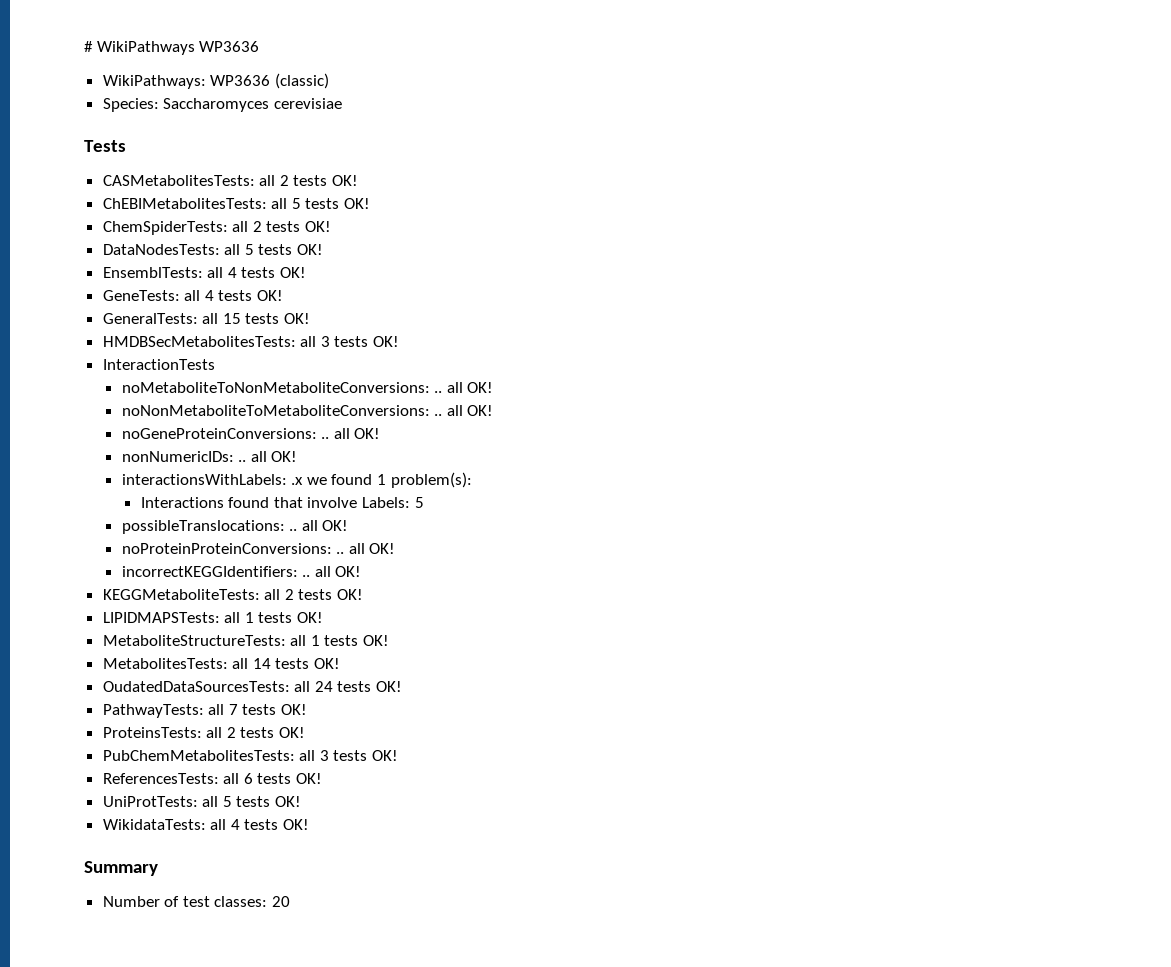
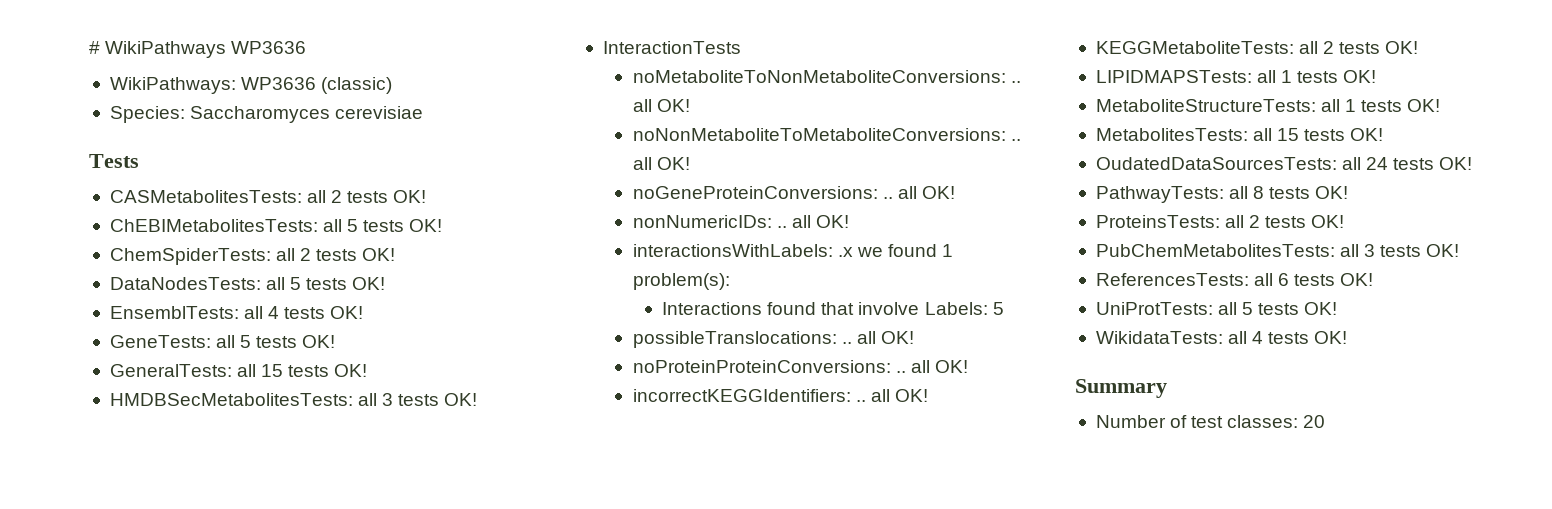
[204,290,214,301] 4 -> [240,335,252,348] 5
[252,658,271,669] 14 -> [1277,128,1300,141] 15
[228,704,238,715] 7 -> [1253,186,1265,199] 8

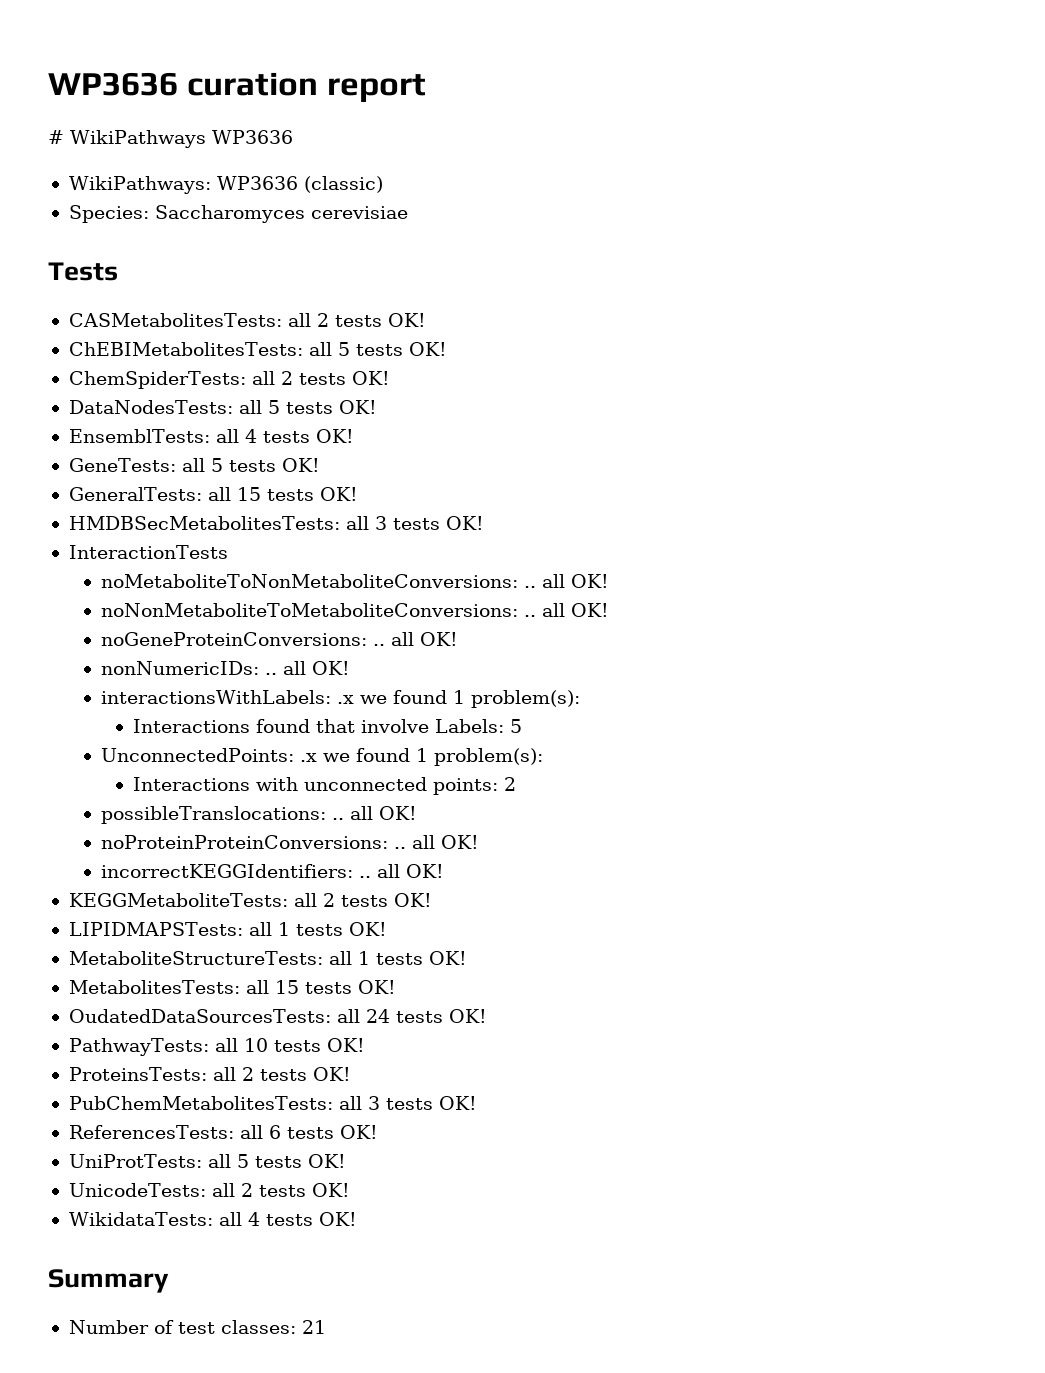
(89, 47) none -> [48,72,427,102] WP3636 curation report //
(1004, 308) none -> [101,748,544,766] [133,777,517,795] // UnconnectedPoints: .x we found 1 problem(s): // Interactions with unconnected points: 2
[1253,186,1265,199] 8 -> [243,1038,268,1052] 10
(1338, 308) none -> [68,1183,350,1197] // UnicodeTests: all 2 tests OK!
[1303,415,1326,428] 20 -> [301,1320,326,1334] 21

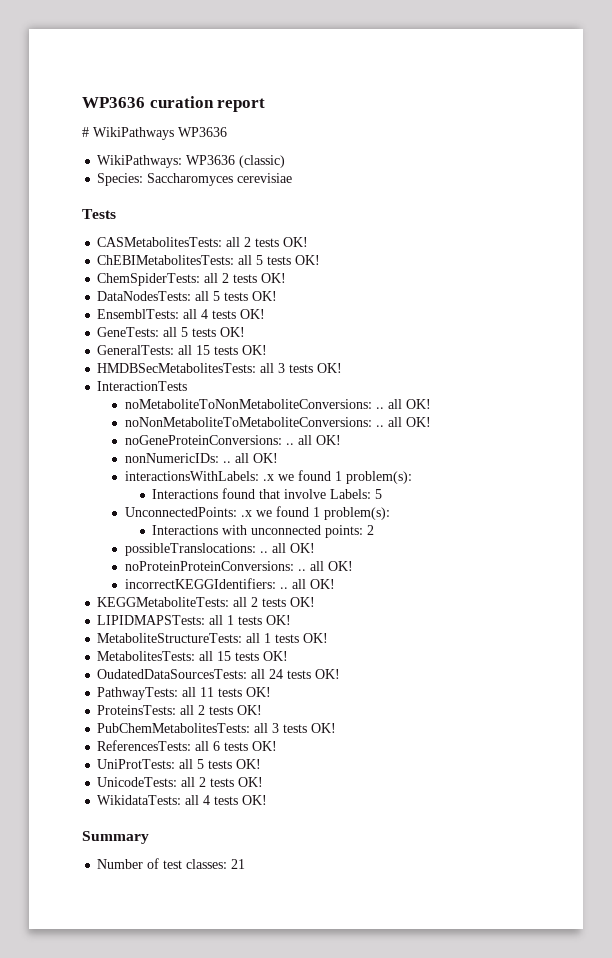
[243,1038,268,1052] 10 -> [200,687,215,697] 11

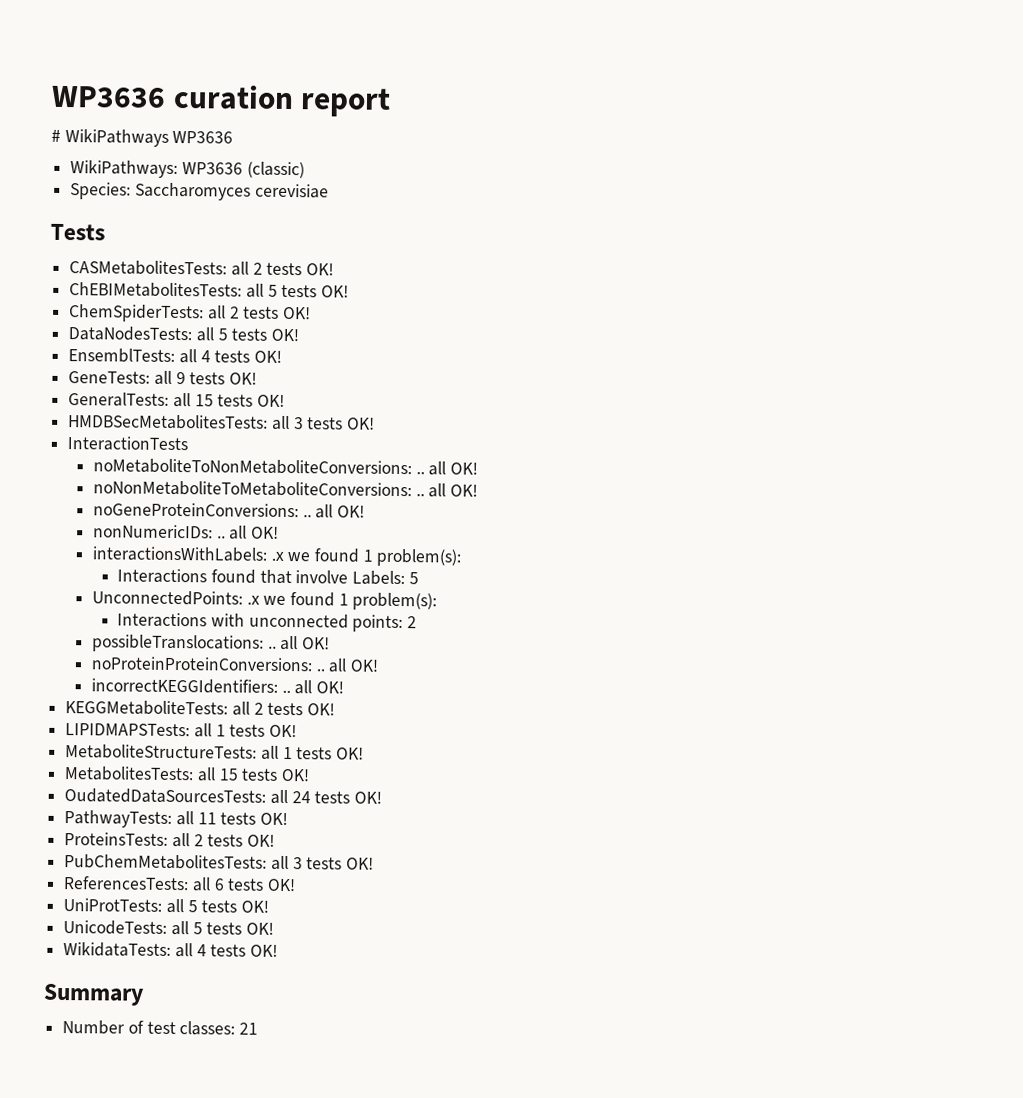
[181,327,189,337] 5 -> [175,372,186,385] 9
[199,777,207,787] 2 -> [192,922,203,935] 5

